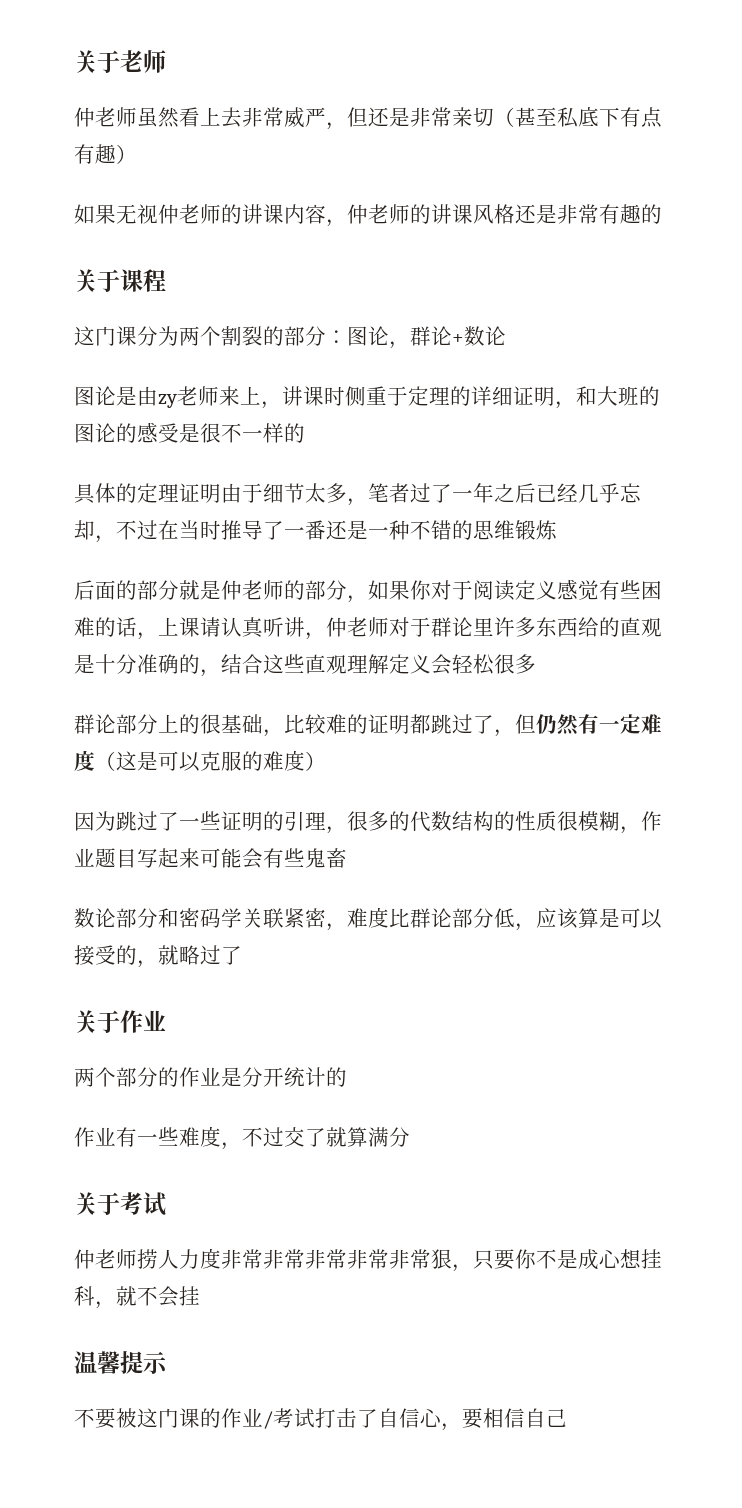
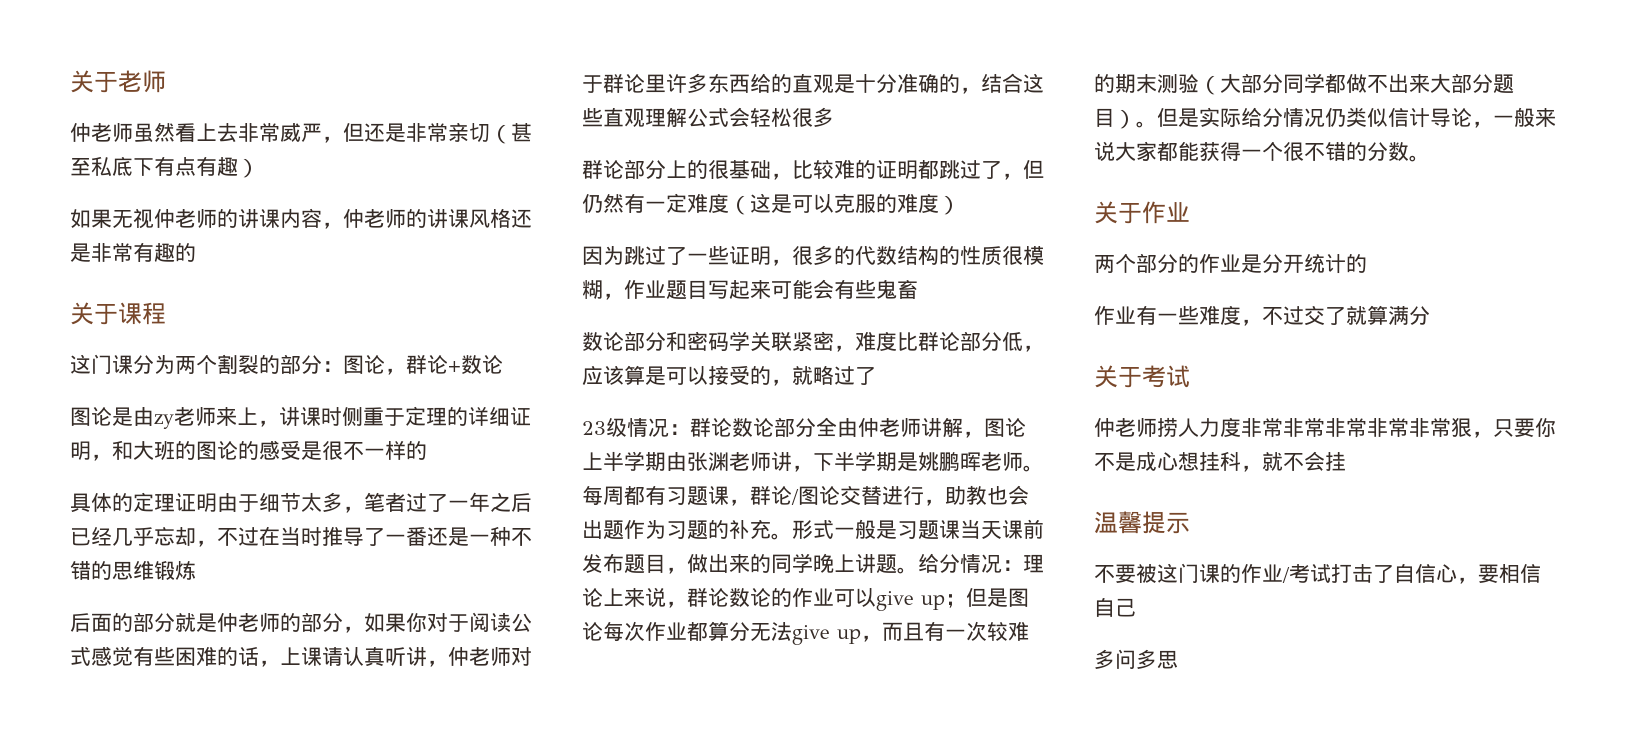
[515,580,557,600] 定义 -> [511,613,532,632] [70,647,91,666] 公式
[389,654,431,674] 定义 -> [687,108,729,127] 公式
[263,811,326,831] 的引理 -> (771, 255) none
(242, 955) none -> [582,417,1026,438] [582,451,1044,472] [582,485,1029,506] [582,519,1044,540] [582,553,1044,574] [582,587,1029,611] [582,621,1029,645] [1094,73,1514,95] [1094,107,1556,129] [1094,141,1430,162] // 23级情况：群论数论部分全由仲老师讲解，图论上半学期由张渊老师讲，下半学期是姚鹏晖老师。每周都有习题课，群论/图论交替进行，助教也会出题作为习题的补充。形式一般是习题课当天课前发布题目，做出来的同学晚上讲题。给分情况：理论上来说，群论数论的作业可以give up；但是图论每次作业都算分无法give up，而且有一次较难的期末测验（大部分同学都做不出来大部分题目）。但是实际给分情况仍类似信计导论，一般来说大家都能获得一个很不错的分数。
(567, 1418) none -> [1094,649,1178,669] // 多问多思

